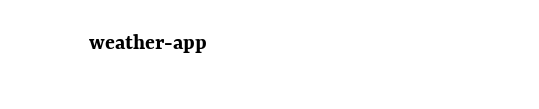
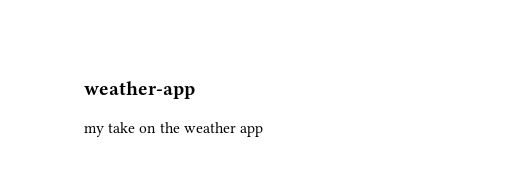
(207, 43) none -> [84,122,263,137] // my take on the weather app

